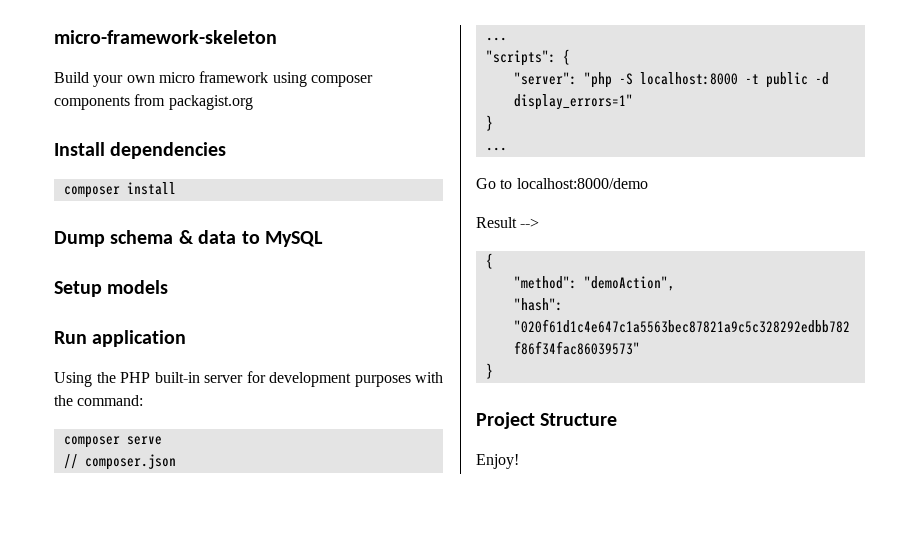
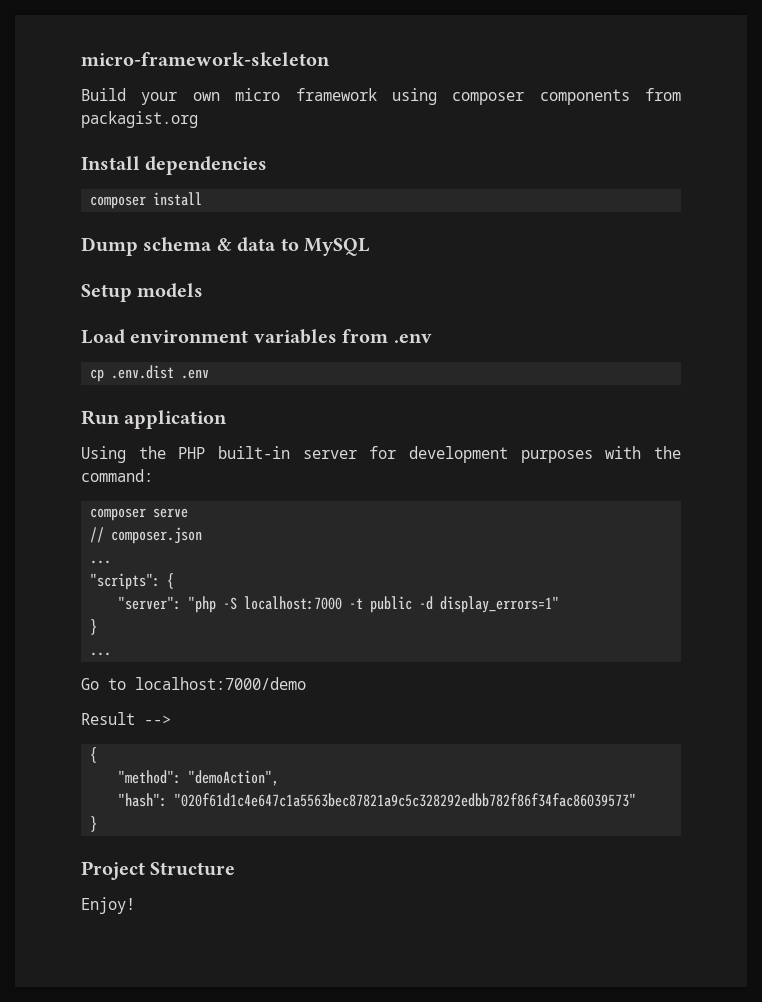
(169, 287) none -> [81,329,432,344] [90,365,210,382] // Load environment variables from .env // cp .env.dist .env
[639,72,738,85] localhost:8000 -> [244,596,343,610] localhost:7000
[516,178,648,189] localhost:8000/demo -> [135,677,306,690] localhost:7000/demo

